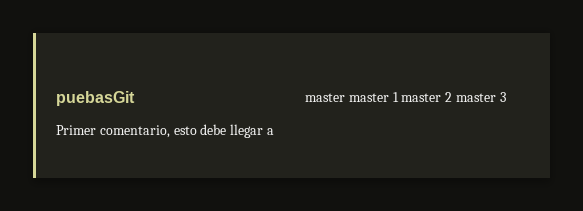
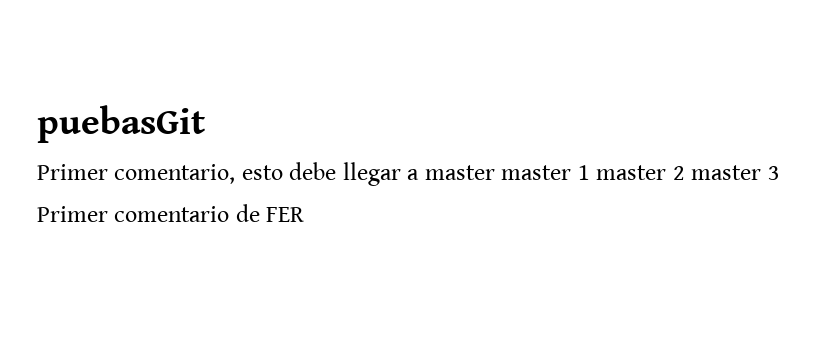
(506, 97) none -> [37,204,305,222] // Primer comentario de FER

